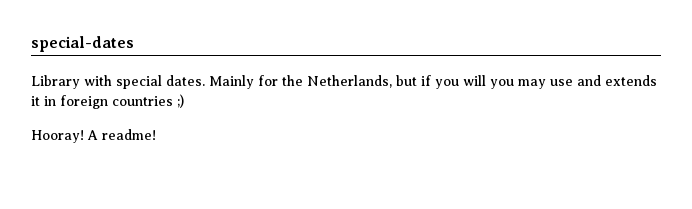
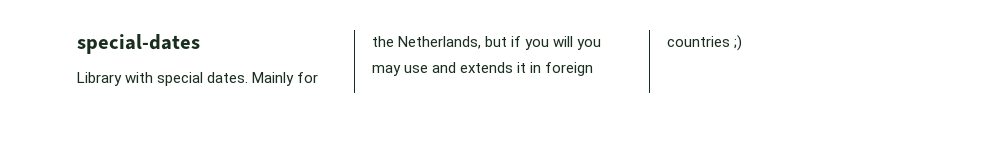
[31,129,156,143] // Hooray! A readme! -> (743, 43) none

